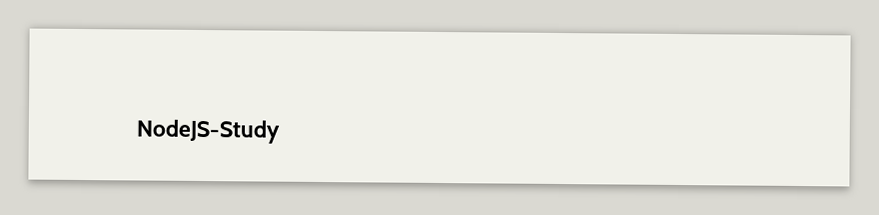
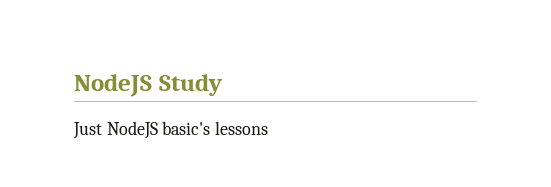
[136,119,280,144] NodeJS-Study -> [74,74,223,97] [73,121,269,139] NodeJS Study // Just NodeJS basic's lessons

